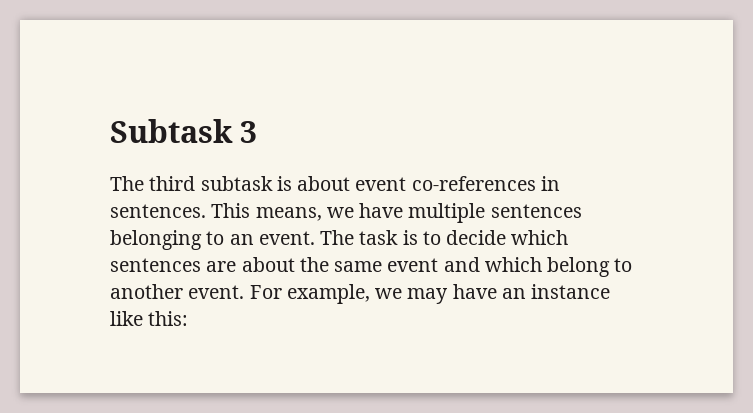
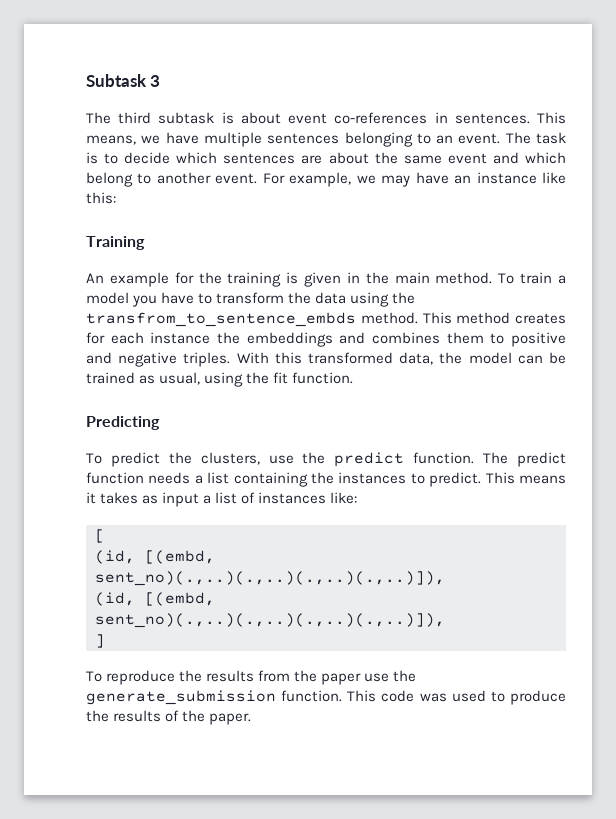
(189, 318) none -> [86,236,145,250] [86,272,567,287] [86,292,416,307] [86,312,566,327] [86,332,566,347] [86,352,566,367] [86,372,354,387] [86,416,160,430] [86,452,566,467] [86,472,566,487] [86,492,358,507] [95,529,105,543] [95,550,215,564] [95,571,445,586] [95,592,215,606] [95,613,445,628] [95,634,105,648] [86,670,417,685] [86,690,567,705] [86,710,252,725] // Training // An example for the training is given in the main method. To train a model you have to transform the data using the transfrom_to_sentence_embds method. This method creates for each instance the embeddings and combines them to positive and negative triples. With this transformed data, the model can be trained as usual, using the fit function. // Predicting // To predict the clusters, use the predict function. The predict function needs a list containing the instances to predict. This means it takes as input a list of instances like: // [ // (id, [(embd, sent_no)(.,..)(.,..)(.,..)(.,..)]), // (id, [(embd, sent_no)(.,..)(.,..)(.,..)(.,..)]), // ] // To reproduce the results from the paper use the generate_submission function. This code was used to produce the results of the paper.

